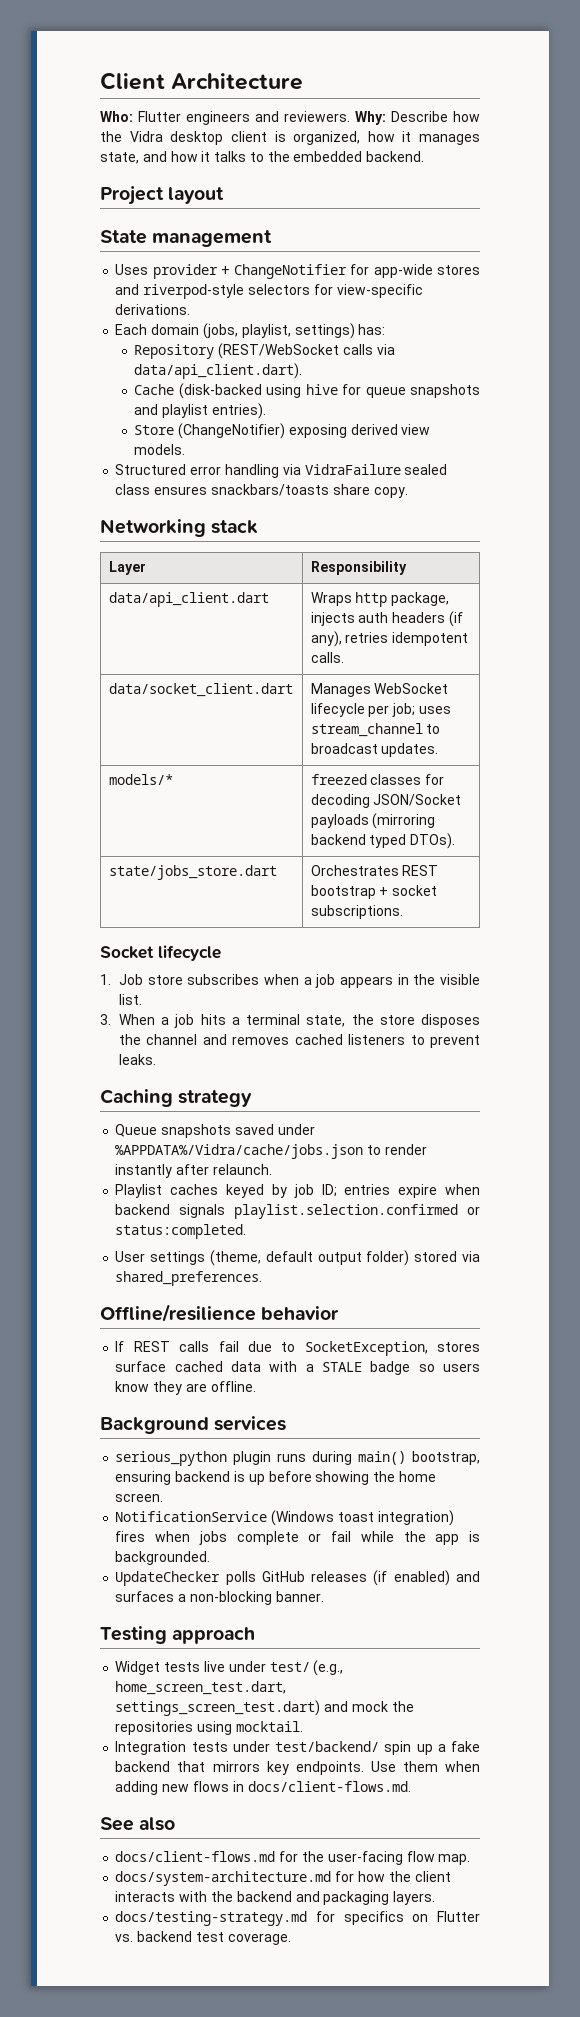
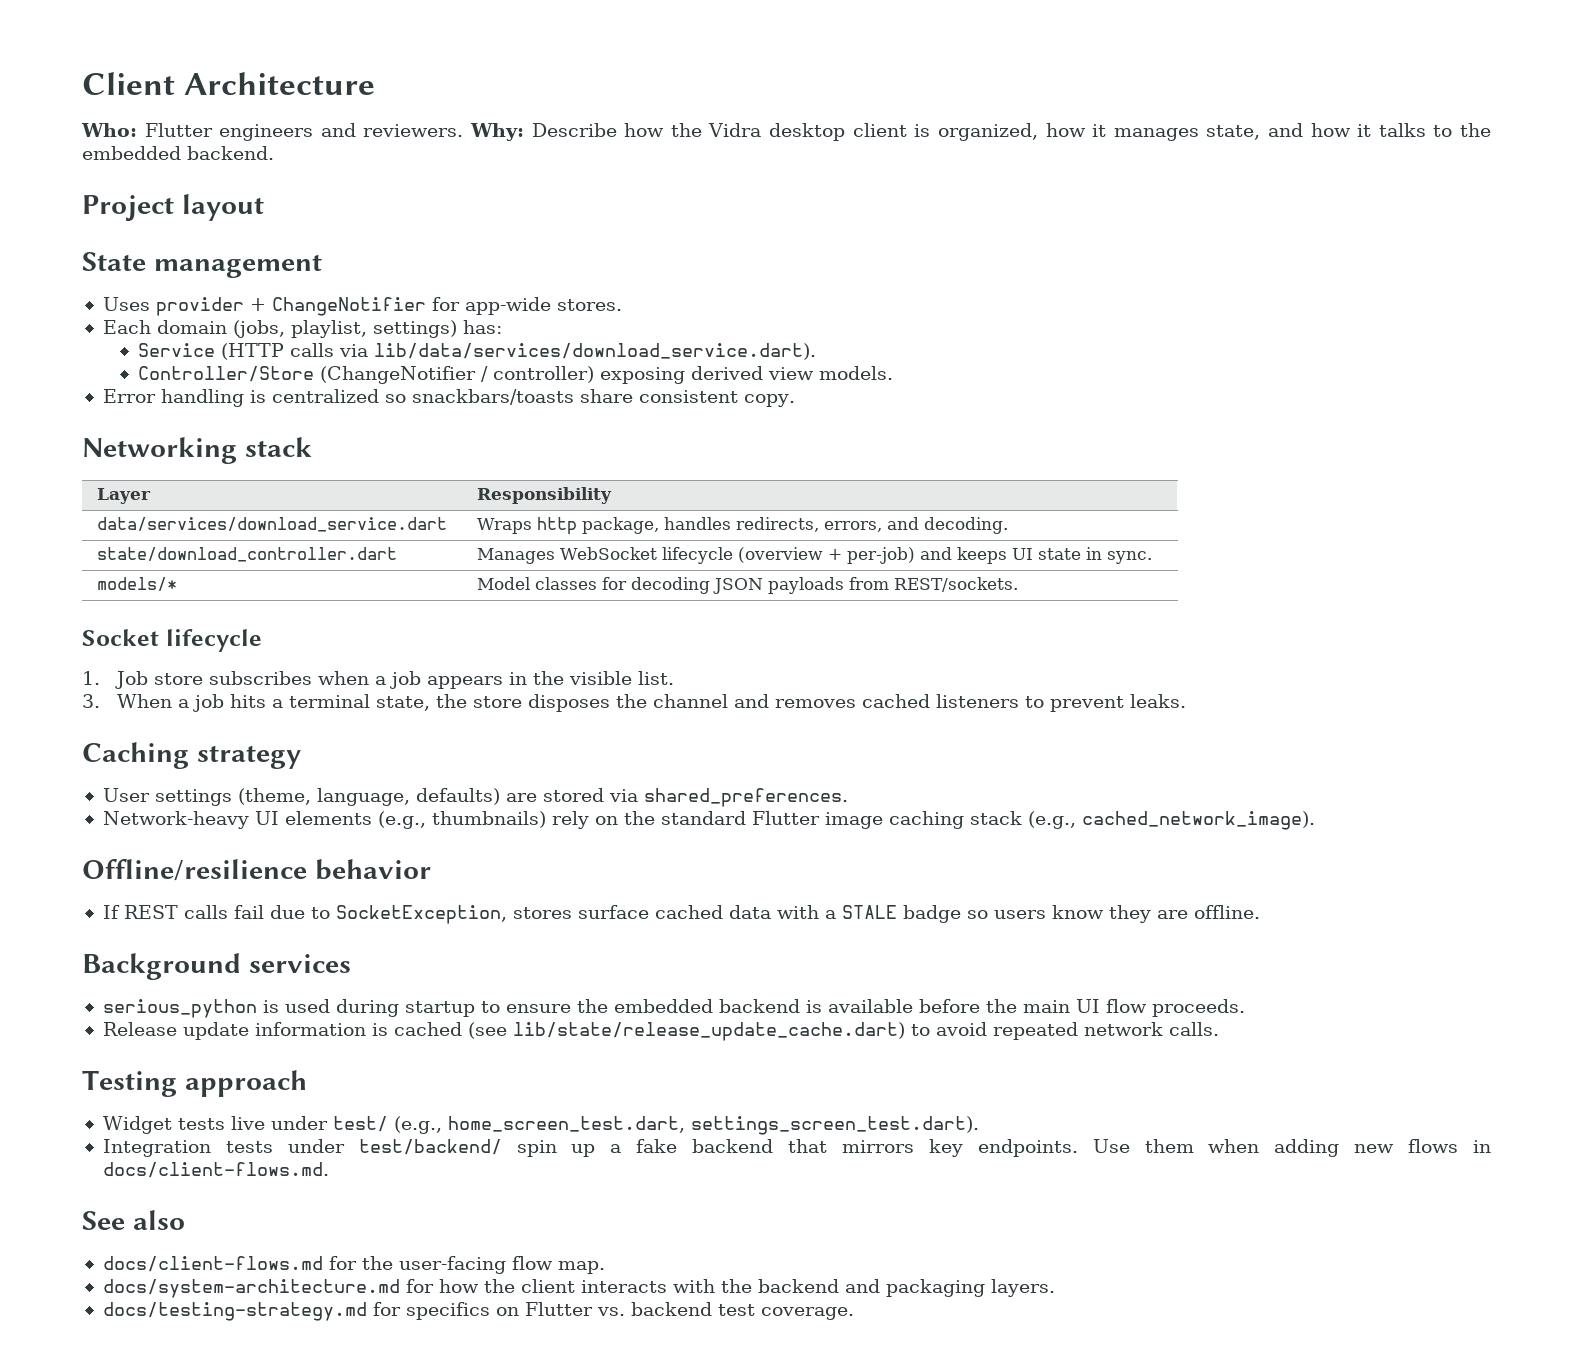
[437,265,480,275] [115,284,423,299] [115,304,191,315] stores and riverpod-style selectors for view-specific derivations. -> [556,299,622,311] stores.
[134,343,395,359] [134,363,303,379] [134,383,480,399] [134,403,266,419] [134,423,431,439] [134,444,186,455] [115,464,448,478] [115,484,208,495] Repository (REST/WebSocket calls via data/api_client.dart). // Cache (disk-backed using hive for queue snapshots and playlist entries). // Store (ChangeNotifier) exposing derived view models. // Structured error handling via VidraFailure sealed class ensures -> [138,343,817,360] [138,366,894,384] [102,389,406,407] Service (HTTP calls via lib/data/services/download_service.dart). // Controller/Store (ChangeNotifier / controller) exposing derived view models. // Error handling is centralized so
(370, 489) none -> [638,390,738,403] consistent
[108,592,269,607] data/api_client.dart -> [96,517,447,532] data/services/download_service.dart
[310,611,463,627] [310,631,469,647] [310,652,344,663] [108,683,293,697] [310,683,449,697] [310,703,451,717] [310,723,441,737] [310,743,439,757] injects auth headers (if any), retries idempotent calls. // data/socket_client.dart | Manages WebSocket lifecycle per job; uses stream_channel to broadcast updates. -> [663,517,1008,534] [96,547,397,562] [476,547,1152,564] handles redirects, errors, and decoding. // state/download_controller.dart | Manages WebSocket lifecycle (overview + per-job) and keeps UI state in sync.
[310,774,367,785] freezed -> [476,577,530,590] Model
[373,794,462,806] [310,813,436,829] [310,833,456,849] [108,865,277,880] [310,865,439,876] [310,885,438,899] [310,905,403,919] JSON/Socket payloads (mirroring backend typed DTOs). // state/jobs_store.dart | Orchestrates REST bootstrap + socket subscriptions. -> [712,577,1018,594] JSON payloads from REST/sockets.
[115,1124,315,1138] [115,1144,427,1159] [115,1164,272,1178] [115,1184,480,1198] [115,1204,480,1219] [115,1224,247,1239] // Queue snapshots saved under %APPDATA%/Vidra/cache/jobs.json to render instantly after relaunch. // Playlist caches keyed by job ID; entries expire when backend signals playlist.selection.confirmed or status:completed. -> (301, 757) none
[265,1250,410,1266] default output folder) -> [316,788,537,806] language, defaults) are
(263, 1278) none -> [102,811,1315,830] // Network-heavy UI elements (e.g., thumbnails) rely on the standard Flutter image caching stack (e.g., cached_network_image).
[233,1451,481,1465] [115,1471,436,1485] [115,1493,164,1502] [115,1510,454,1526] [115,1531,481,1545] [115,1551,211,1565] [115,1570,480,1586] [115,1591,324,1605] plugin runs during main() bootstrap, ensuring backend is up before showing the home screen. // NotificationService (Windows toast integration) fires when jobs complete or fail while the app is backgrounded. // UpdateChecker polls GitHub releases (if enabled) and surfaces a non-blocking banner. -> [262,999,1245,1017] [102,1022,1219,1041] is used during startup to ensure the embedded backend is available before the main UI flow proceeds. // Release update information is cached (see lib/state/release_update_cache.dart) to avoid repeated network calls.
[115,1700,414,1716] [115,1721,303,1735] settings_screen_test.dart) and mock the repositories using mocktail. -> [690,1116,979,1135] settings_screen_test.dart).

